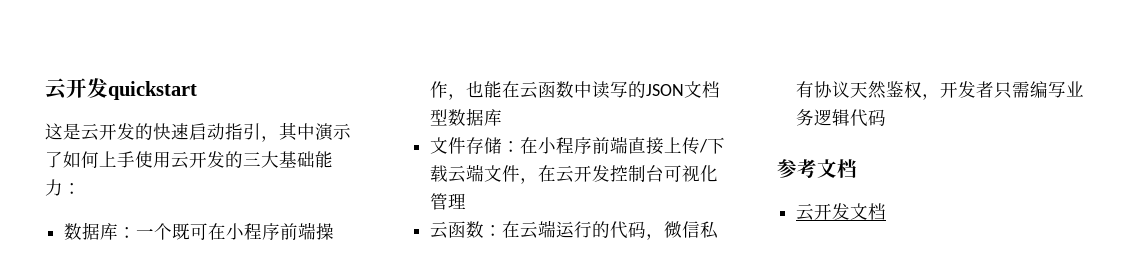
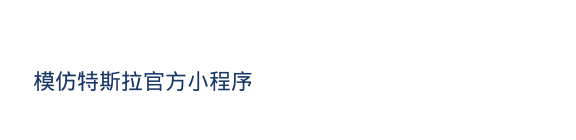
[45,78,197,100] [45,122,351,142] [45,151,333,169] [45,179,81,196] [64,222,335,240] [430,81,721,100] [430,108,503,126] [430,136,726,155] [430,164,719,184] [430,193,467,210] [430,220,719,240] [796,81,1085,100] [796,109,887,127] [777,159,857,178] [796,203,887,221] 云开发quickstart // 这是云开发的快速启动指引，其中演示了如何上手使用云开发的三大基础能力： // 数据库：一个既可在小程序前端操作，也能在云函数中读写的JSON文档型数据库 // 文件存储：在小程序前端直接上传/下载云端文件，在云开发控制台可视化管理 // 云函数：在云端运行的代码，微信私有协议天然鉴权，开发者只需编写业务逻辑代码 // 参考文档 // 云开发文档 -> [33,71,253,92] 模仿特斯拉官方小程序

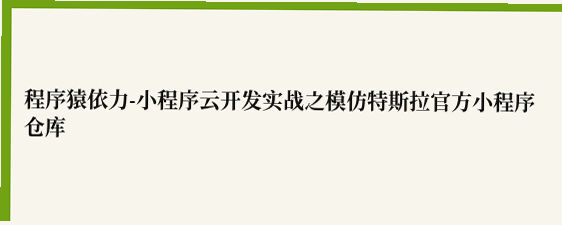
(33, 81) none -> [24,88,326,113] 程序猿依力-小程序云开发实战之
(253, 81) none -> [23,115,66,138] 仓库

